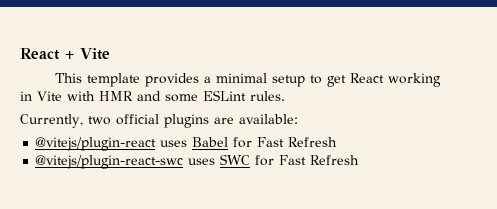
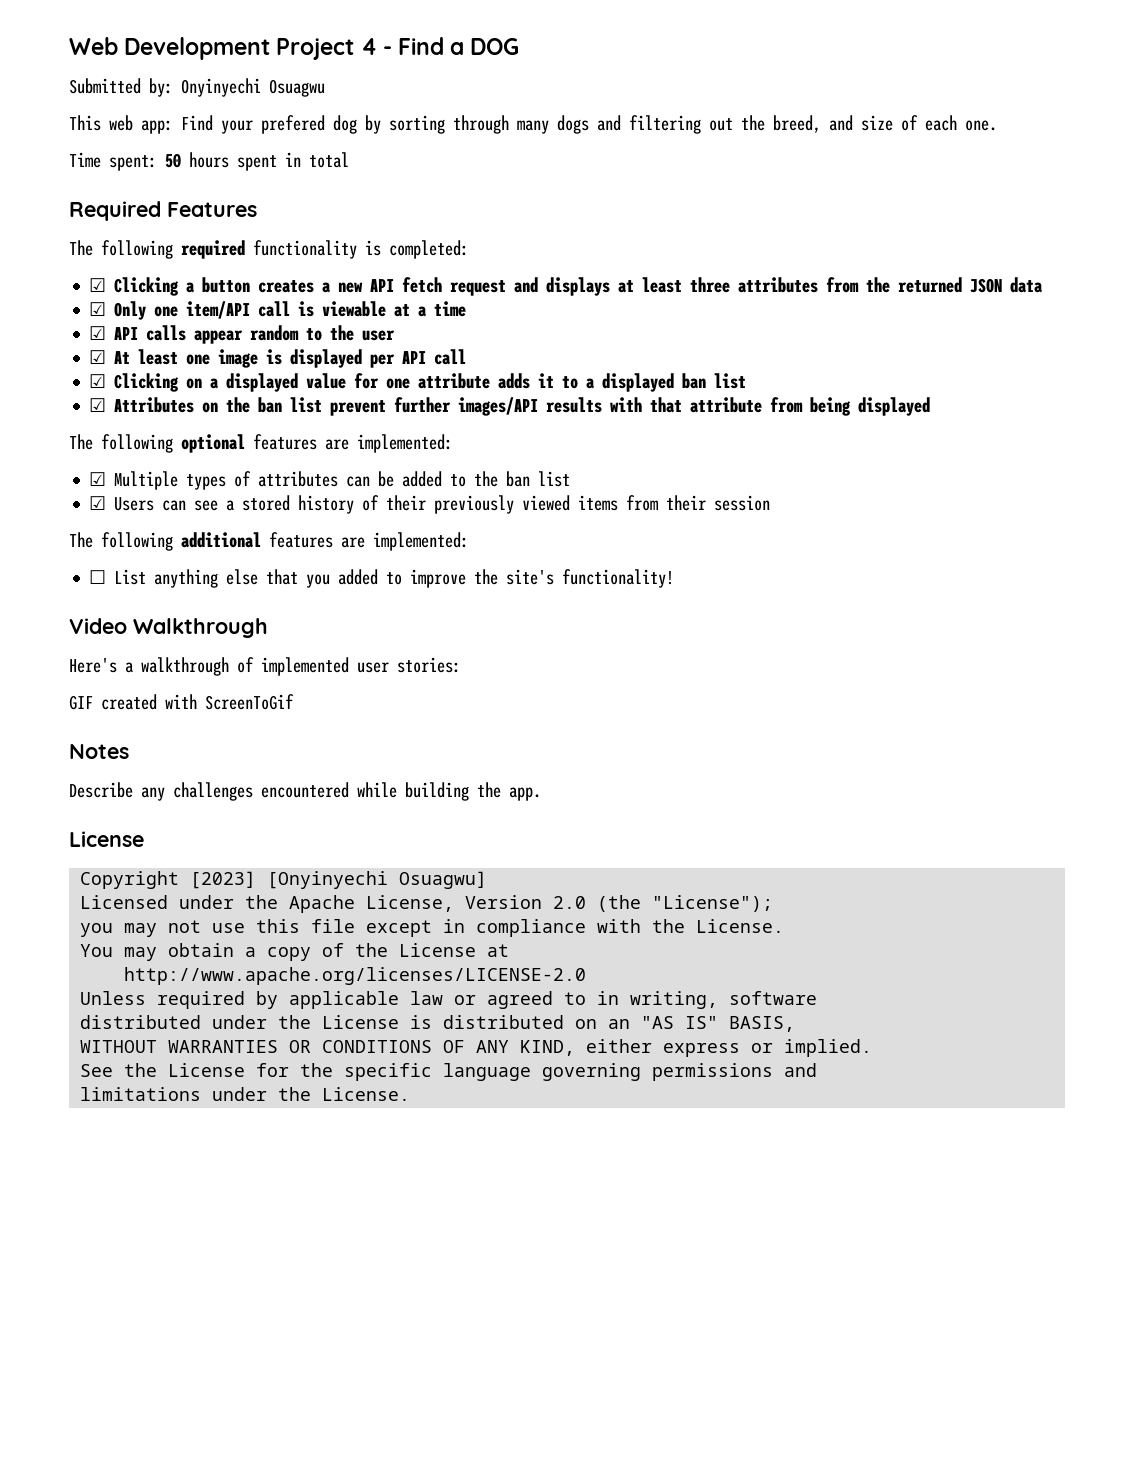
[20,48,110,60] [55,73,442,87] [20,90,285,102] [20,114,298,128] [35,137,338,151] [35,154,360,169] React + Vite // This template provides a minimal setup to get React working in Vite with HMR and some ESLint rules. // Currently, two official plugins are available: // @vitejs/plugin-react uses Babel for Fast Refresh // @vitejs/plugin-react-swc uses SWC for Fast Refresh -> [69,37,520,60] [69,78,325,97] [69,115,997,134] [69,152,349,171] [69,201,257,221] [69,240,469,259] [89,277,1044,296] [89,301,467,320] [89,325,396,344] [89,349,467,368] [89,373,747,392] [89,397,931,416] [69,434,453,453] [89,471,571,490] [89,495,771,514] [69,532,469,551] [89,569,675,588] [69,618,268,638] [69,657,461,676] [69,694,294,710] [69,744,129,759] [69,782,541,801] [69,831,144,847] [80,871,488,889] [80,895,774,913] [80,919,785,937] [80,943,510,961] [124,967,587,985] [80,991,818,1009] [80,1015,796,1032] [80,1039,873,1057] [80,1063,818,1081] [80,1087,411,1101] Web Development Project 4 - Find a DOG // Submitted by: Onyinyechi Osuagwu // This web app: Find your prefered dog by sorting through many dogs and filtering out the breed, and size of each one. // Time spent: 50 hours spent in total // Required Features // The following required functionality is completed: // ☑ Clicking a button creates a new API fetch request and displays at least three attributes from the returned JSON data // ☑ Only one item/API call is viewable at a time // ☑ API calls appear random to the user // ☑ At least one image is displayed per API call // ☑ Clicking on a displayed value for one attribute adds it to a displayed ban list // ☑ Attributes on the ban list prevent further images/API results with that attribute from being displayed // The following optional features are implemented: // ☑ Multiple types of attributes can be added to the ban list // ☑ Users can see a stored history of their previously viewed items from their session // The following additional features are implemented: // ☐ List anything else that you added to improve the site's functionality! // Video Walkthrough // Here's a walkthrough of implemented user stories: // GIF created with ScreenToGif // Notes // Describe any challenges encountered while building the app. // License // Copyright [2023] [Onyinyechi Osuagwu] // Licensed under the Apache License, Version 2.0 (the "License"); // you may not use this file except in compliance with the License. // You may obtain a copy of the License at // http://www.apache.org/licenses/LICENSE-2.0 // Unless required by applicable law or agreed to in writing, software // distributed under the License is distributed on an "AS IS" BASIS, // WITHOUT WARRANTIES OR CONDITIONS OF ANY KIND, either express or implied. // See the License for the specific language governing permissions and // limitations under the License.

